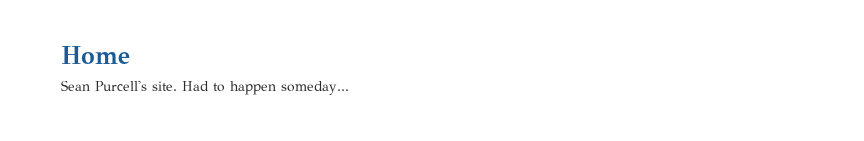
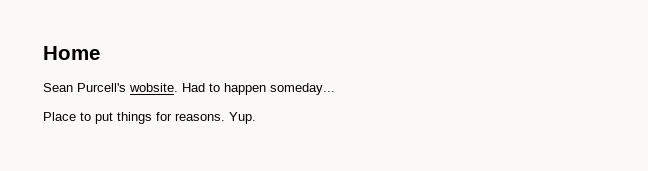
[152,81,177,91] site. -> [129,83,178,92] wobsite.
(349, 88) none -> [43,112,256,124] // Place to put things for reasons. Yup.

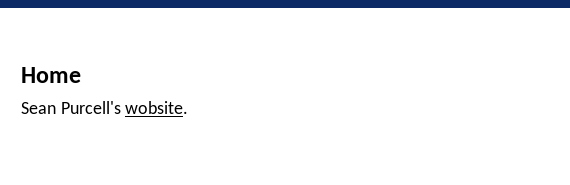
[182,83,335,95] [43,112,256,124] Had to happen someday... // Place to put things for reasons. Yup. -> (189, 107) none

